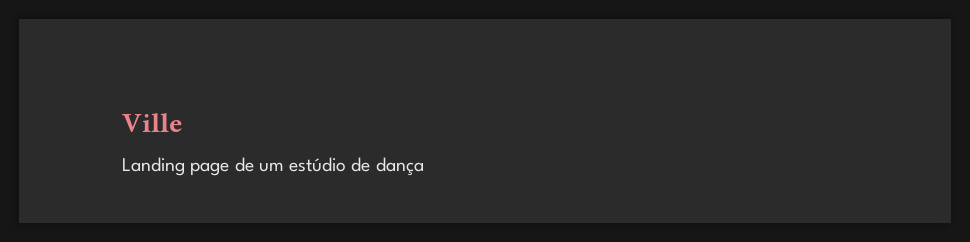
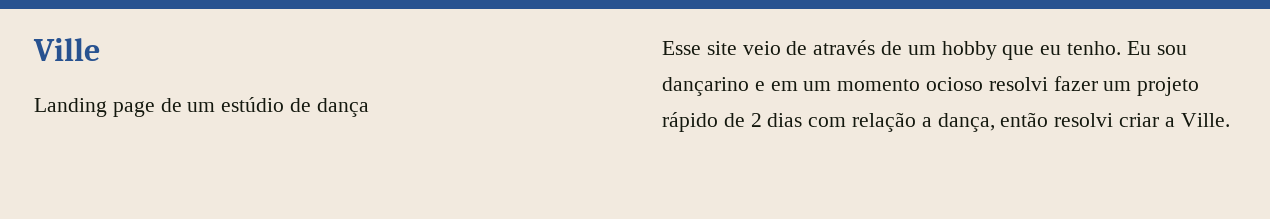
(424, 166) none -> [662,40,1187,60] [662,76,1200,96] [662,112,1230,132] // Esse site veio de através de um hobby que eu tenho. Eu sou dançarino e em um momento ocioso resolvi fazer um projeto rápido de 2 dias com relação a dança, então resolvi criar a Ville.

